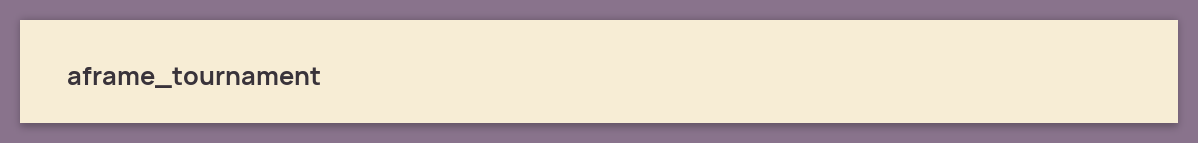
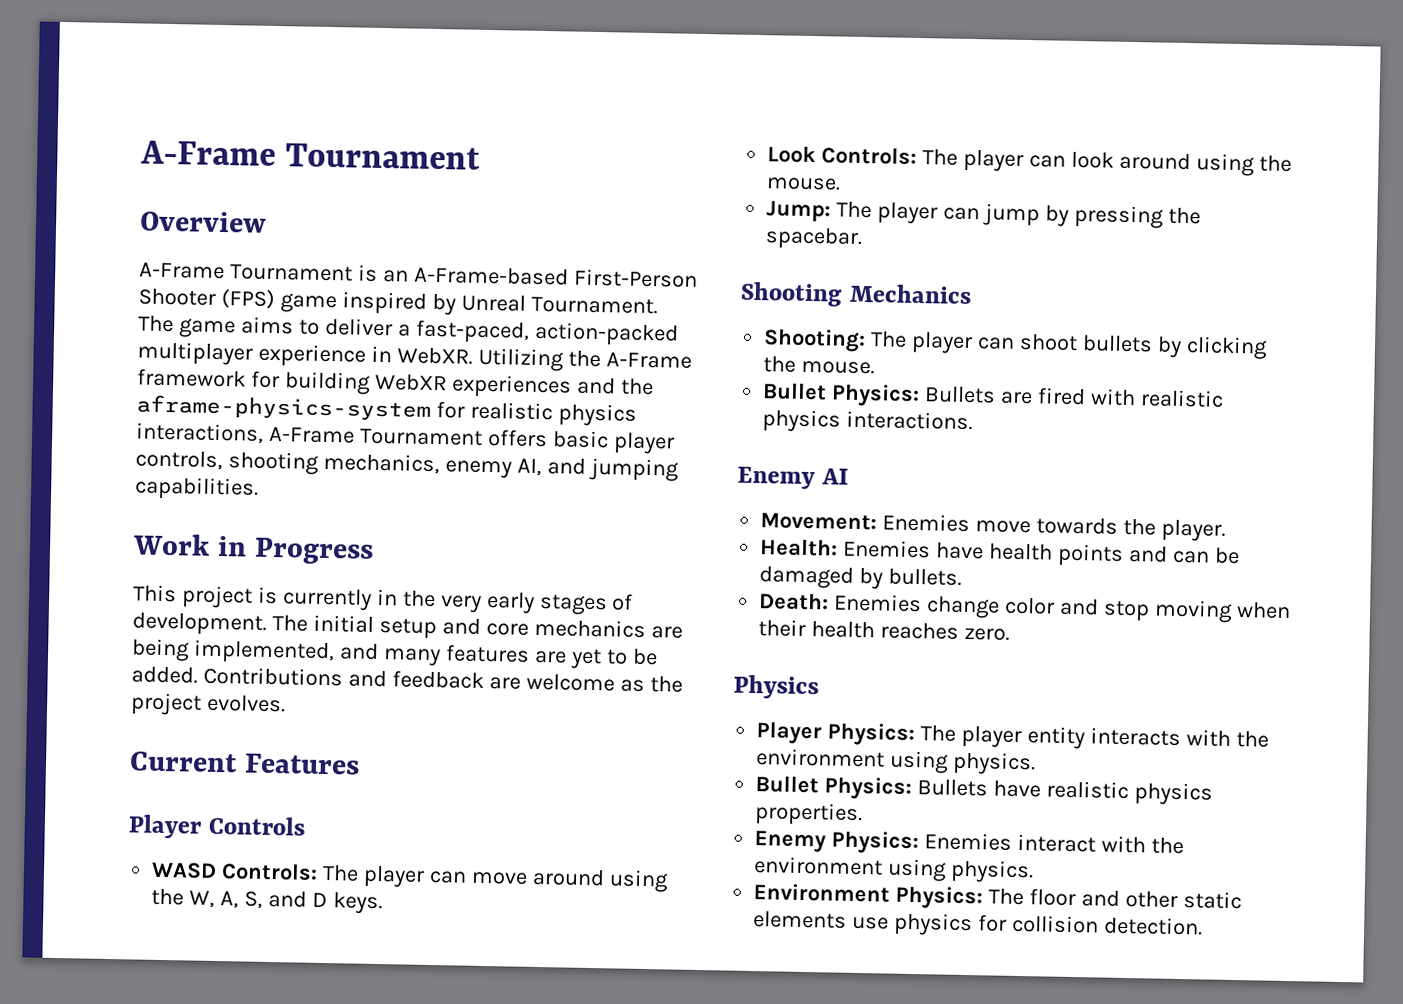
[67,67,321,88] aframe_tournament -> [140,140,481,170] [139,210,267,233] [139,262,698,288] [138,288,658,316] [138,315,679,347] [137,341,692,372] [137,368,654,399] [136,394,637,427] [136,422,675,455] [135,450,679,482] [134,476,259,501] [132,533,374,565] [133,584,634,616] [132,612,683,640] [131,638,658,670] [131,666,683,693] [130,692,286,716] [129,751,360,775] [128,814,306,839] [151,861,669,893] [151,888,383,915] [767,145,1292,177] [766,177,842,191] [766,200,1201,229] [765,227,864,250] [740,281,972,307] [763,328,1268,360] [763,356,876,375] [762,382,1224,408] [762,409,974,433] [737,466,849,490] [760,512,1226,542] [760,538,1240,567] [759,566,963,590] [759,592,1291,623] [758,619,1011,641] [733,674,819,700] [756,721,1269,750] [756,748,1037,776] [755,775,1213,806] [754,802,864,827] [754,830,1184,855] [754,856,1035,884] [753,883,1242,910] [753,911,1203,937] A-Frame Tournament // Overview // A-Frame Tournament is an A-Frame-based First-Person Shooter (FPS) game inspired by Unreal Tournament. The game aims to deliver a fast-paced, action-packed multiplayer experience in WebXR. Utilizing the A-Frame framework for building WebXR experiences and the aframe-physics-system for realistic physics interactions, A-Frame Tournament offers basic player controls, shooting mechanics, enemy AI, and jumping capabilities. // Work in Progress // This project is currently in the very early stages of development. The initial setup and core mechanics are being implemented, and many features are yet to be added. Contributions and feedback are welcome as the project evolves. // Current Features // Player Controls // WASD Controls: The player can move around using the W, A, S, and D keys. // Look Controls: The player can look around using the mouse. // Jump: The player can jump by pressing the spacebar. // Shooting Mechanics // Shooting: The player can shoot bullets by clicking the mouse. // Bullet Physics: Bullets are fired with realistic physics interactions. // Enemy AI // Movement: Enemies move towards the player. // Health: Enemies have health points and can be damaged by bullets. // Death: Enemies change color and stop moving when their health reaches zero. // Physics // Player Physics: The player entity interacts with the environment using physics. // Bullet Physics: Bullets have realistic physics properties. // Enemy Physics: Enemies interact with the environment using physics. // Environment Physics: The floor and other static elements use physics for collision detection.

